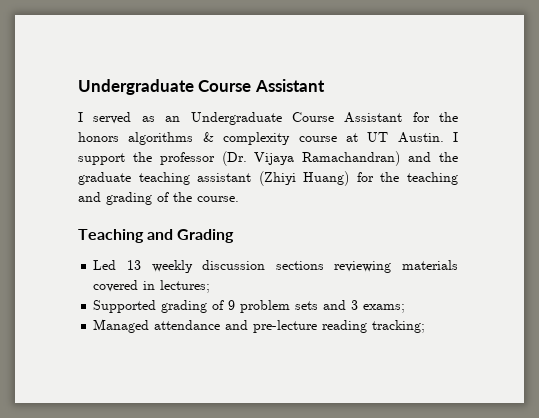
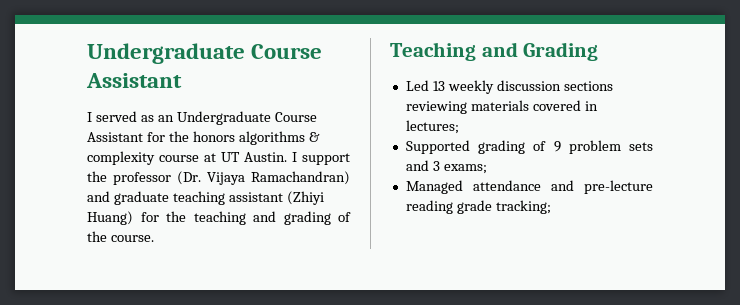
[439,152,458,162] the -> (110, 196) none
(368, 326) none -> [456,200,492,214] grade

